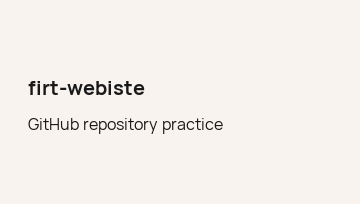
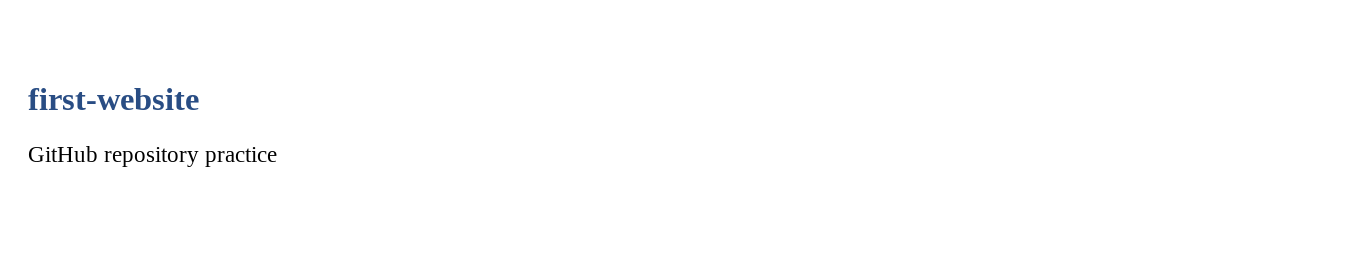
[28,81,145,95] firt-webiste -> [28,88,199,110] first-website

